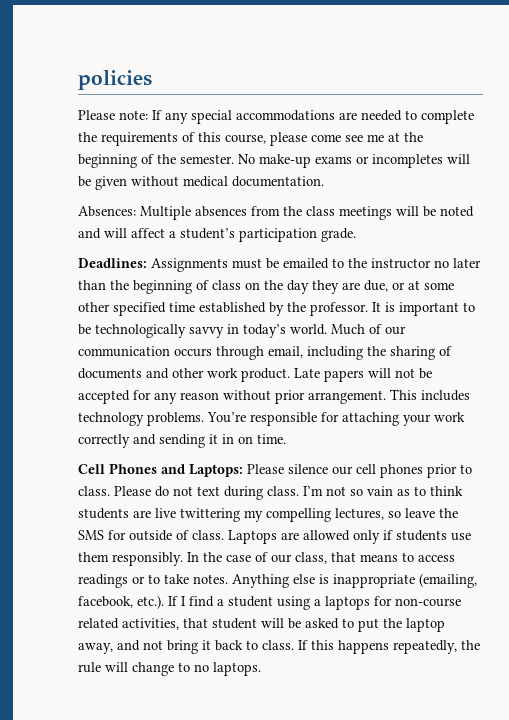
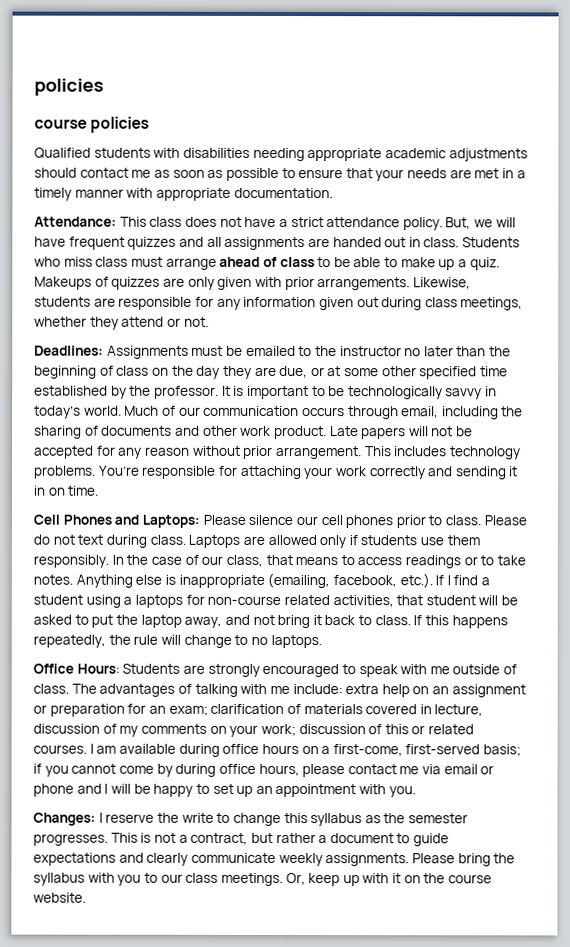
[78,70,152,90] [78,110,474,124] [78,132,423,146] [78,154,470,168] [78,176,324,190] [78,206,474,220] [78,228,356,242] policies // Please note: If any special accommodations are needed to complete the requirements of this course, please come see me at the beginning of the semester. No make-up exams or incompletes will be given without medical documentation. // Absences: Multiple absences from the class meetings will be noted and will affect a student’s participation grade. -> [34,78,104,96] [34,116,150,133] [34,147,528,162] [34,167,526,182] [34,187,333,201] [34,216,516,231] [34,236,521,251] [34,256,500,271] [34,276,471,291] [34,296,524,311] [34,316,209,330] policies // course policies // Qualified students with disabilities needing appropriate academic adjustments should contact me as soon as possible to ensure that your needs are met in a timely manner with appropriate documentation. // Attendance: This class does not have a strict attendance policy. But, we will have frequent quizzes and all assignments are handed out in class. Students who miss class must arrange ahead of class to be able to make up a quiz. Makeups of quizzes are only given with prior arrangements. Likewise, students are responsible for any information given out during class meetings, whether they attend or not.
[303,486,463,496] [78,508,458,522] [78,530,224,541] I’m not so vain as to think students are live twittering my compelling lectures, so leave the SMS for outside of class. -> (186, 539) none
(261, 669) none -> [33,663,518,678] [33,683,526,698] [33,703,484,717] [33,723,475,737] [33,743,522,757] [33,763,495,778] [33,783,416,798] [33,812,469,827] [33,832,450,847] [33,852,516,867] [33,872,493,887] [33,892,86,903] // Office Hours: Students are strongly encouraged to speak with me outside of class. The advantages of talking with me include: extra help on an assignment or preparation for an exam; clarification of materials covered in lecture, discussion of my comments on your work; discussion of this or related courses. I am available during office hours on a first-come, first-served basis; if you cannot come by during office hours, please contact me via email or phone and I will be happy to set up an appointment with you. // Changes: I reserve the write to change this syllabus as the semester progresses. This is not a contract, but rather a document to guide expectations and clearly communicate weekly assignments. Please bring the syllabus with you to our class meetings. Or, keep up with it on the course website.

